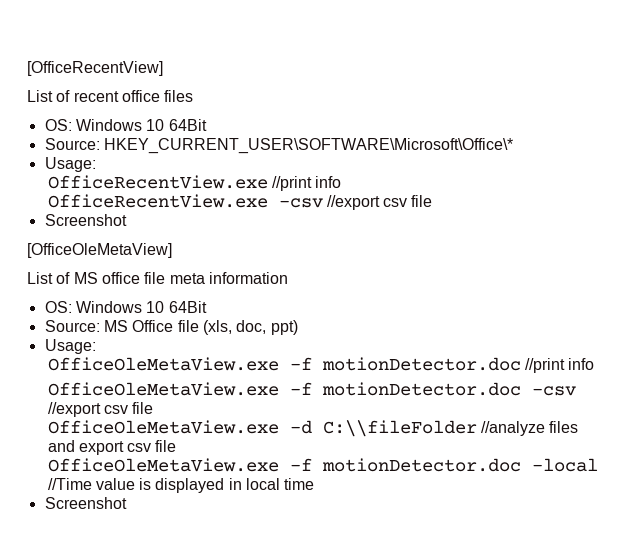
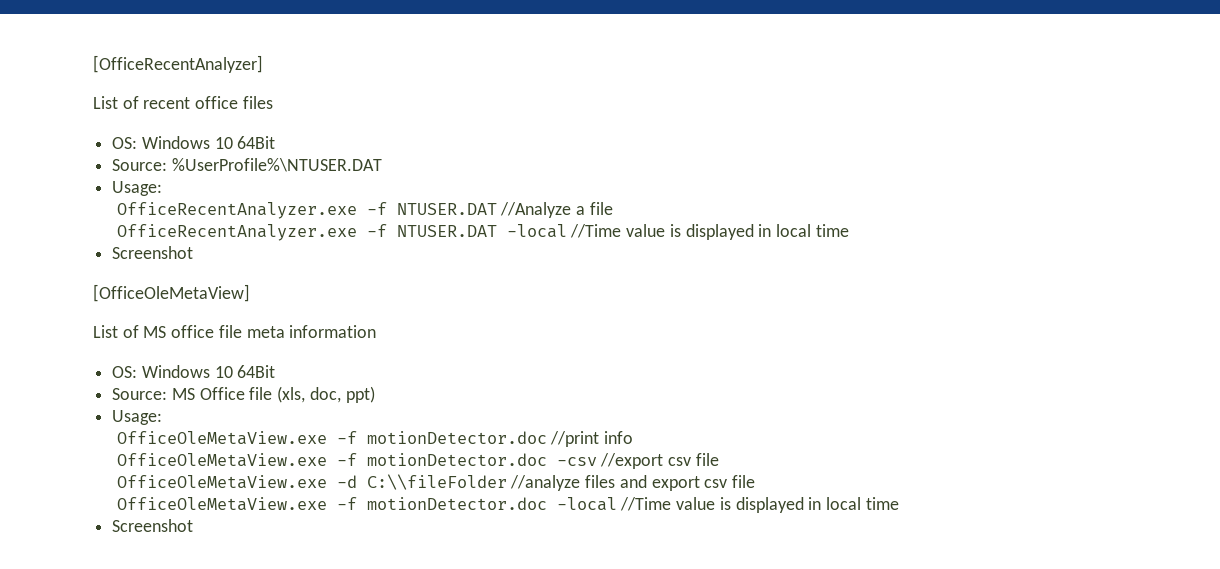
[27,61,163,76] [OfficeRecentView] -> [93,55,263,73] [OfficeRecentAnalyzer]
[103,138,513,154] [44,157,96,172] [47,175,342,191] [47,194,433,210] HKEY_CURRENT_USER\SOFTWARE\Microsoft\Office\* // Usage: // OfficeRecentView.exe //print info // OfficeRecentView.exe -csv //export csv file -> [171,158,382,172] [112,181,163,196] [116,202,613,219] [116,224,849,241] %UserProfile%\NTUSER.DAT // Usage: // OfficeRecentAnalyzer.exe -f NTUSER.DAT //Analyze a file // OfficeRecentAnalyzer.exe -f NTUSER.DAT -local //Time value is displayed in local time

